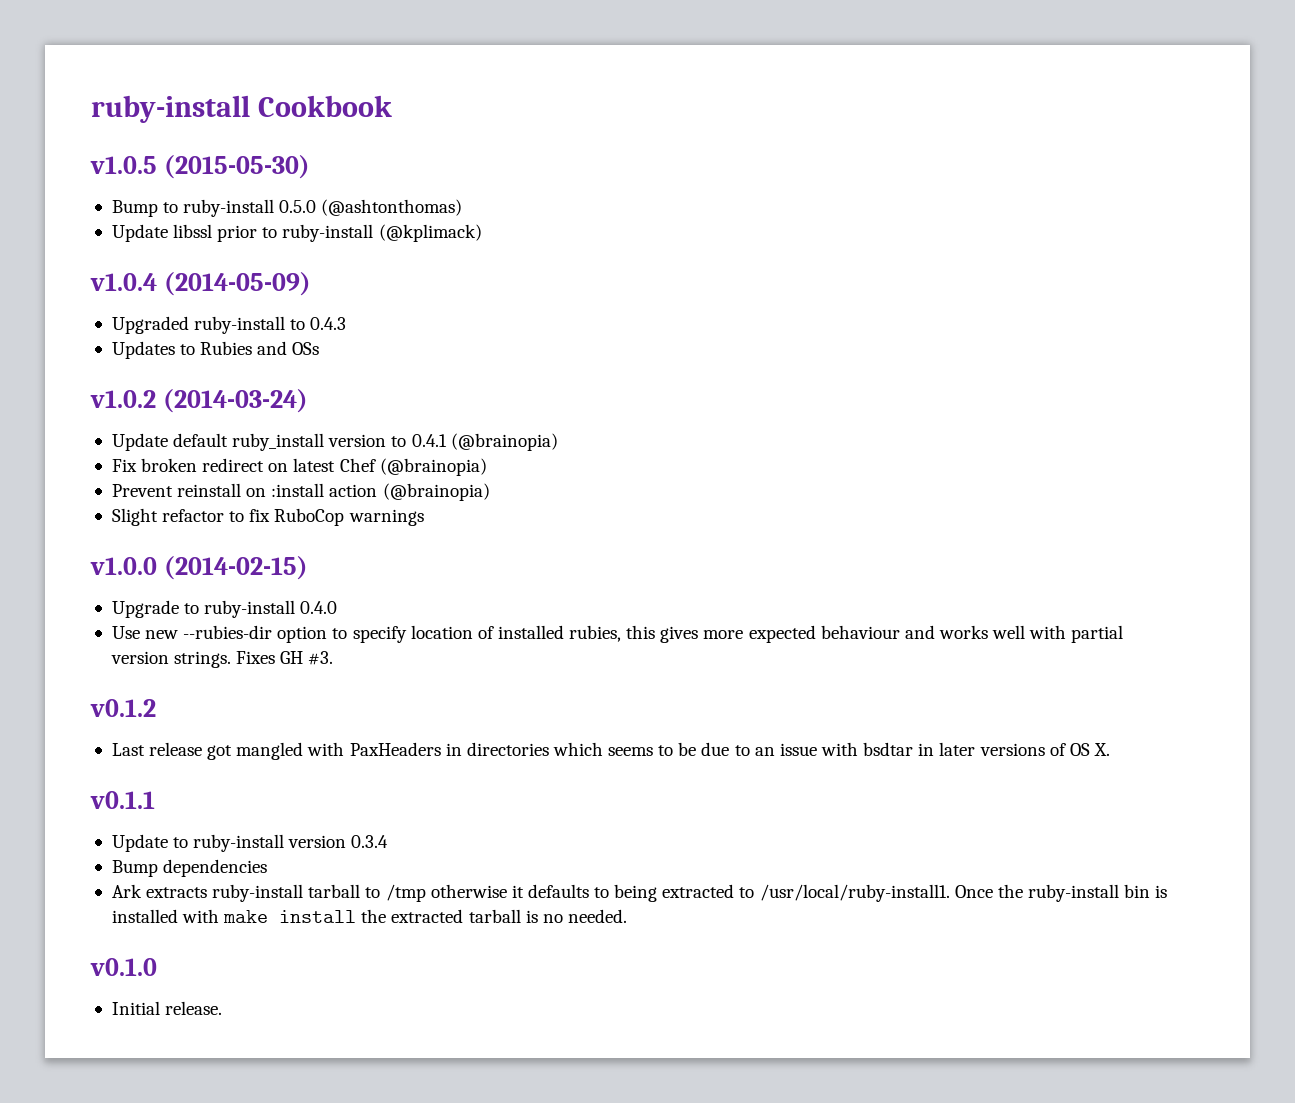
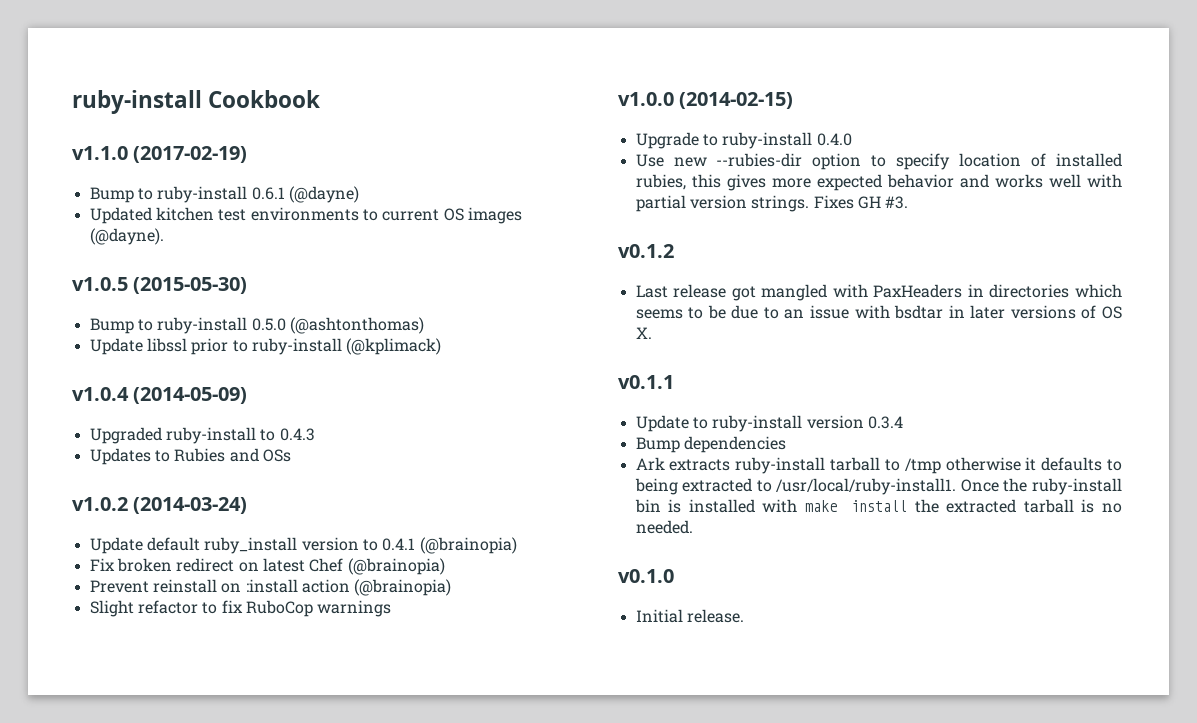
(392, 106) none -> [72,146,248,163] [89,186,359,203] [89,207,522,224] [89,228,164,245] // v1.1.0 (2017-02-19) // Bump to ruby-install 0.6.1 (@dayne) // Updated kitchen test environments to current OS images (@dayne).
[820,625,900,639] behaviour -> [886,174,954,188] behavior

